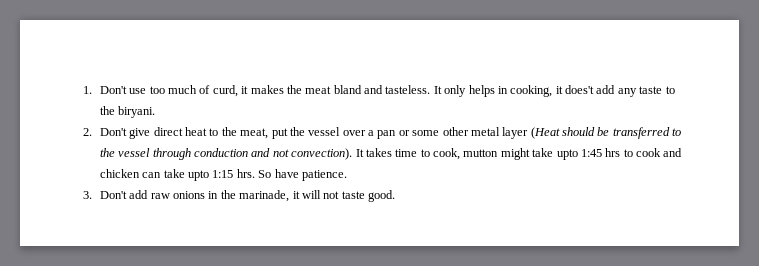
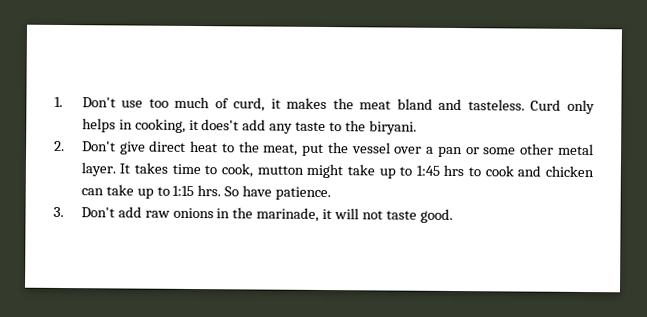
[433,86,442,94] It -> [530,99,562,111] Curd
[502,127,682,139] [99,148,353,160] layer (Heat should be transferred to the vessel through conduction and not convection). -> [80,162,116,177] layer.
[556,149,578,160] upto -> [378,166,413,179] up to
[188,170,210,181] upto -> [136,186,170,199] up to

